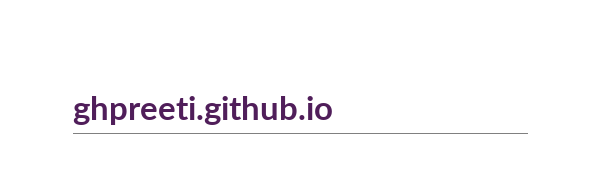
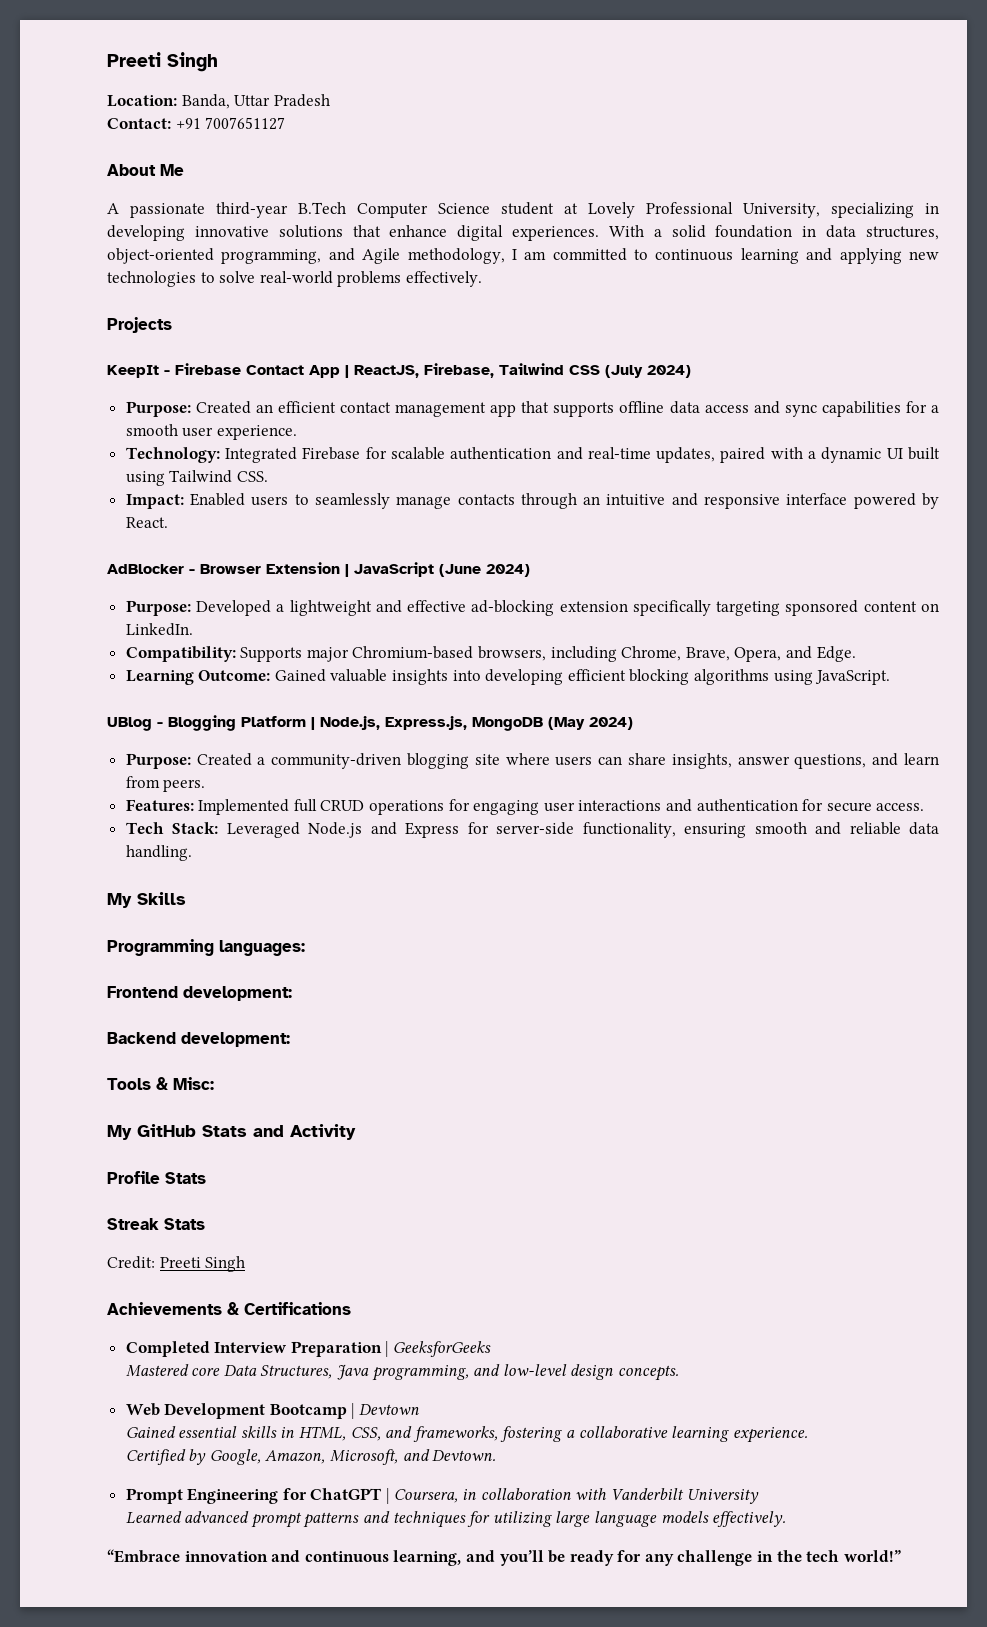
[73,96,333,125] ghpreeti.github.io -> [107,52,218,72] [107,94,330,109] [107,117,286,130] [107,164,184,176] [107,202,939,218] [107,225,939,241] [107,248,939,264] [107,271,482,287] [107,317,172,333] [107,363,691,378] [125,401,939,417] [125,424,297,440] [125,447,940,463] [125,470,268,486] [125,493,939,509] [125,517,168,528] [107,562,530,577] [125,600,939,616] [125,623,193,636] [125,646,856,662] [125,669,891,685] [107,715,633,731] [125,753,939,769] [125,776,206,792] [125,799,925,815] [125,822,939,838] [125,845,192,861] [107,892,186,908] [107,939,305,956] [107,986,292,1001] [107,1032,290,1047] [107,1077,214,1090] [107,1124,356,1140] [107,1171,206,1184] [107,1218,205,1230] [107,1256,246,1272] [107,1302,351,1315] [125,1341,492,1357] [125,1364,680,1381] [125,1403,420,1419] [125,1426,808,1443] [125,1449,497,1465] [125,1488,759,1504] [125,1511,787,1528] [107,1549,901,1566] Preeti Singh // Location: Banda, Uttar Pradesh // Contact: +91 7007651127 // About Me // A passionate third-year B.Tech Computer Science student at Lovely Professional University, specializing in developing innovative solutions that enhance digital experiences. With a solid foundation in data structures, object-oriented programming, and Agile methodology, I am committed to continuous learning and applying new technologies to solve real-world problems effectively. // Projects // KeepIt - Firebase Contact App | ReactJS, Firebase, Tailwind CSS (July 2024) // Purpose: Created an efficient contact management app that supports offline data access and sync capabilities for a smooth user experience. // Technology: Integrated Firebase for scalable authentication and real-time updates, paired with a dynamic UI built using Tailwind CSS. // Impact: Enabled users to seamlessly manage contacts through an intuitive and responsive interface powered by React. // AdBlocker - Browser Extension | JavaScript (June 2024) // Purpose: Developed a lightweight and effective ad-blocking extension specifically targeting sponsored content on LinkedIn. // Compatibility: Supports major Chromium-based browsers, including Chrome, Brave, Opera, and Edge. // Learning Outcome: Gained valuable insights into developing efficient blocking algorithms using JavaScript. // UBlog - Blogging Platform | Node.js, Express.js, MongoDB (May 2024) // Purpose: Created a community-driven blogging site where users can share insights, answer questions, and learn from peers. // Features: Implemented full CRUD operations for engaging user interactions and authentication for secure access. // Tech Stack: Leveraged Node.js and Express for server-side functionality, ensuring smooth and reliable data handling. // My Skills // Programming languages: // Frontend development: // Backend development: // Tools & Misc: // My GitHub Stats and Activity // Profile Stats // Streak Stats // Credit: Preeti Singh // Achievements & Certifications // Completed Interview Preparation | GeeksforGeeks // Mastered core Data Structures, Java programming, and low-level design concepts. // Web Development Bootcamp | Devtown // Gained essential skills in HTML, CSS, and frameworks, fostering a collaborative learning experience. // Certified by Google, Amazon, Microsoft, and Devtown. // Prompt Engineering for ChatGPT | Coursera, in collaboration with Vanderbilt University // Learned advanced prompt patterns and techniques for utilizing large language models effectively. // “Embrace innovation and continuous learning, and you’ll be ready for any challenge in the tech world!”

